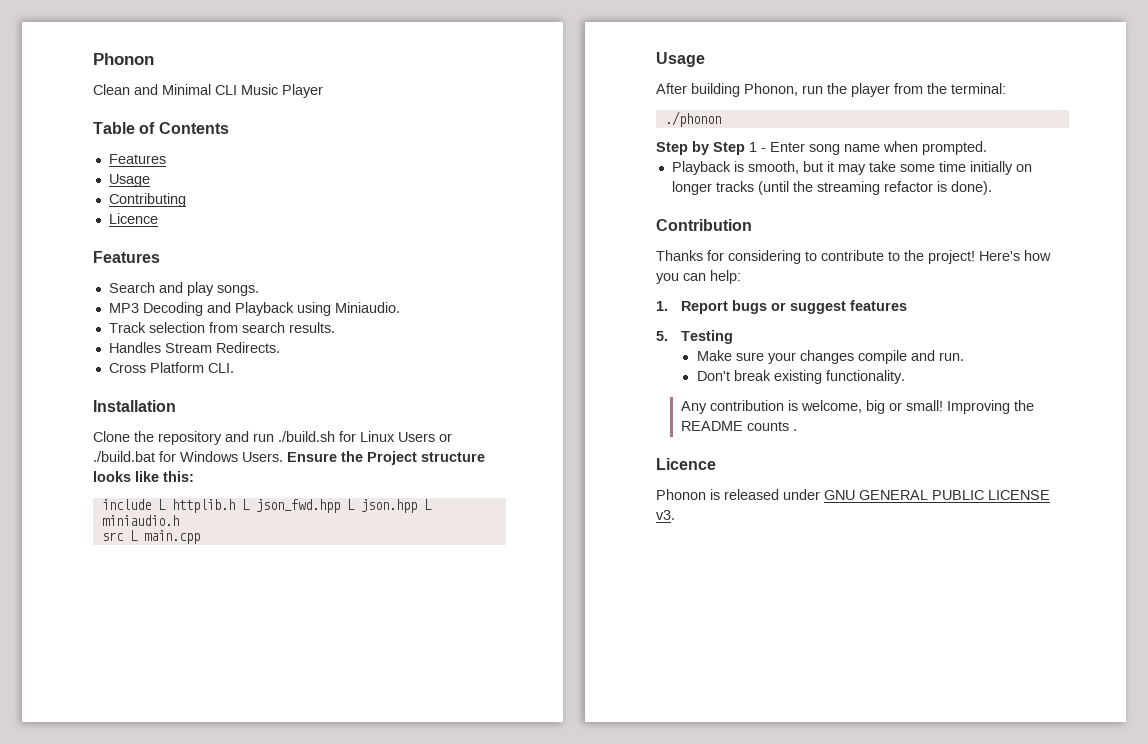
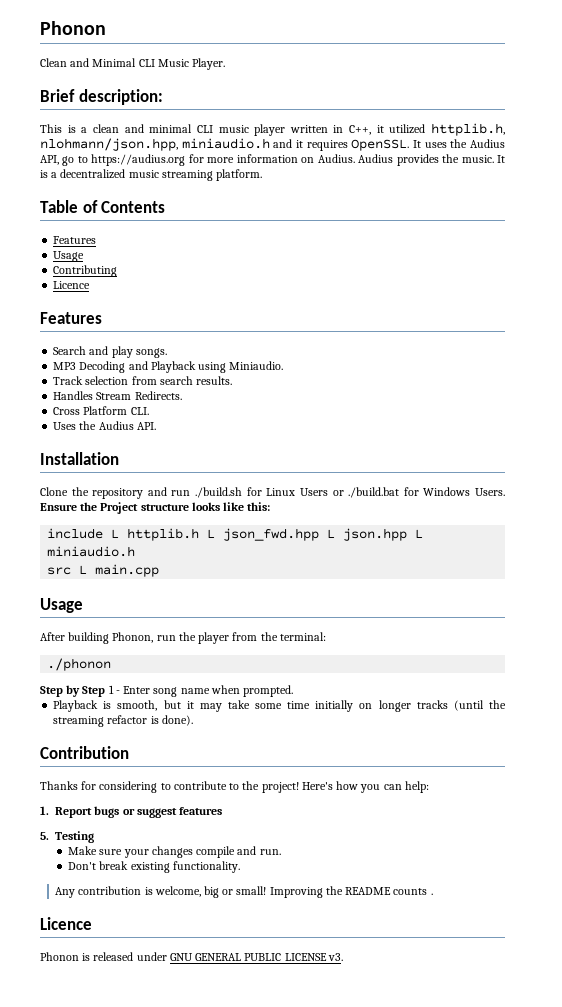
[282,84,323,98] Player -> [192,58,226,70] [40,89,163,105] [40,123,506,136] [40,138,506,151] [40,154,505,166] [40,169,263,181] Player. // Brief description: // This is a clean and minimal CLI music player written in C++, it utilized httplib.h, nlohmann/json.hpp, miniaudio.h and it requires OpenSSL. It uses the Audius API, go to https://audius.org for more information on Audius. Audius provides the music. It is a decentralized music streaming platform.
(234, 368) none -> [53,421,156,430] // Uses the Audius API.

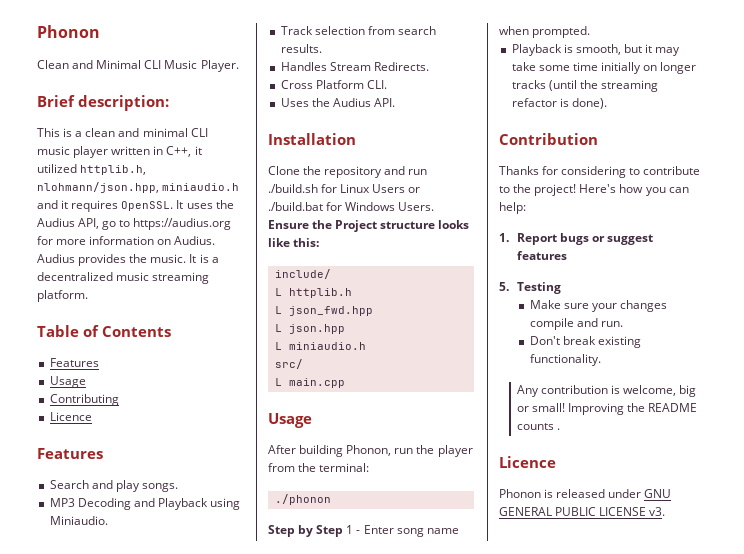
[47,528,104,539] include -> [274,269,331,279] include/ //
(200, 534) none -> (352, 293) //
(320, 534) none -> (373, 311) //
(408, 534) none -> (345, 329) //
[47,567,72,575] src -> [274,359,303,369] src/ //

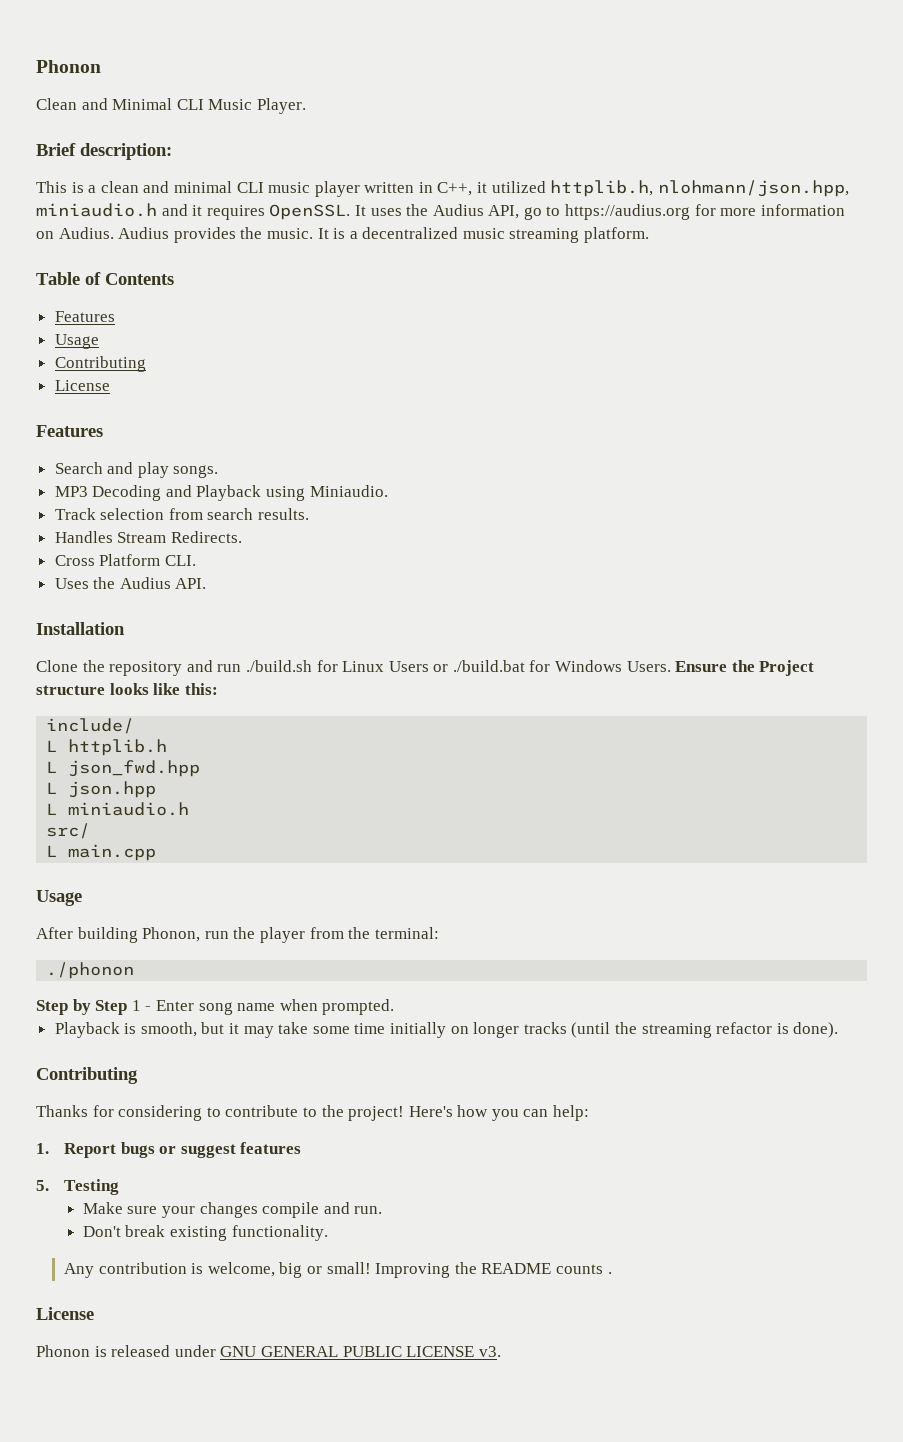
[49,412,92,421] Licence -> [54,380,110,391] License
[499,133,598,145] Contribution -> [36,1067,138,1084] Contributing
[499,456,556,468] Licence -> [36,1307,94,1320] License

